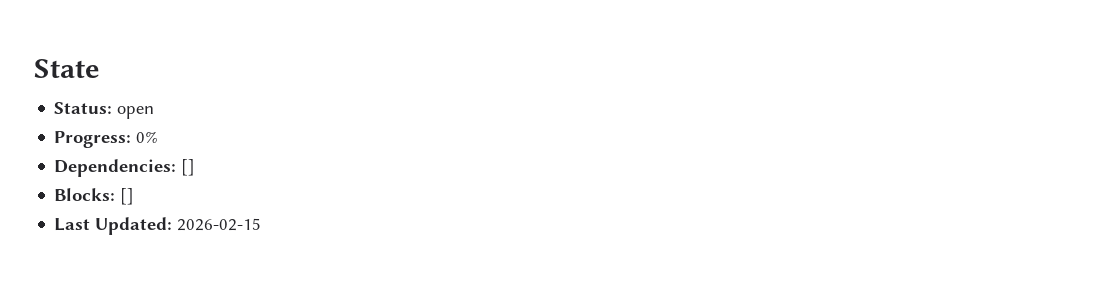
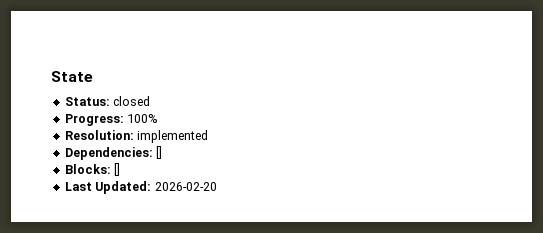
[117,106,155,119] open -> [113,96,151,106] closed
[136,131,159,143] 0% -> [127,114,159,123] [64,130,209,143] 100% // Resolution: implemented
[177,218,262,231] 2026-02-15 -> [154,182,217,191] 2026-02-20

